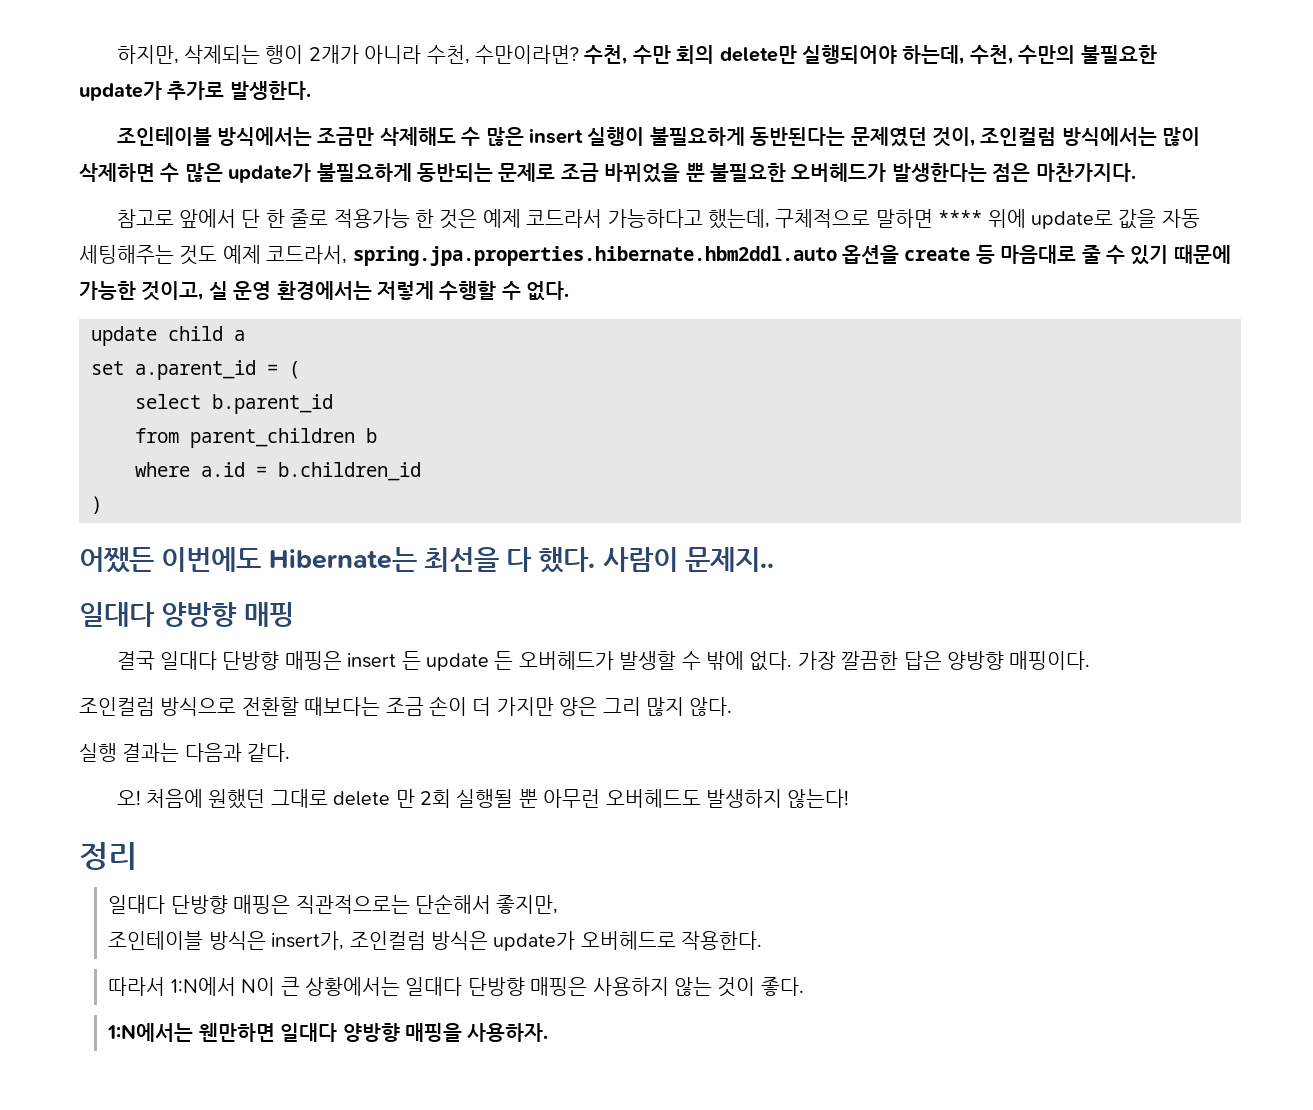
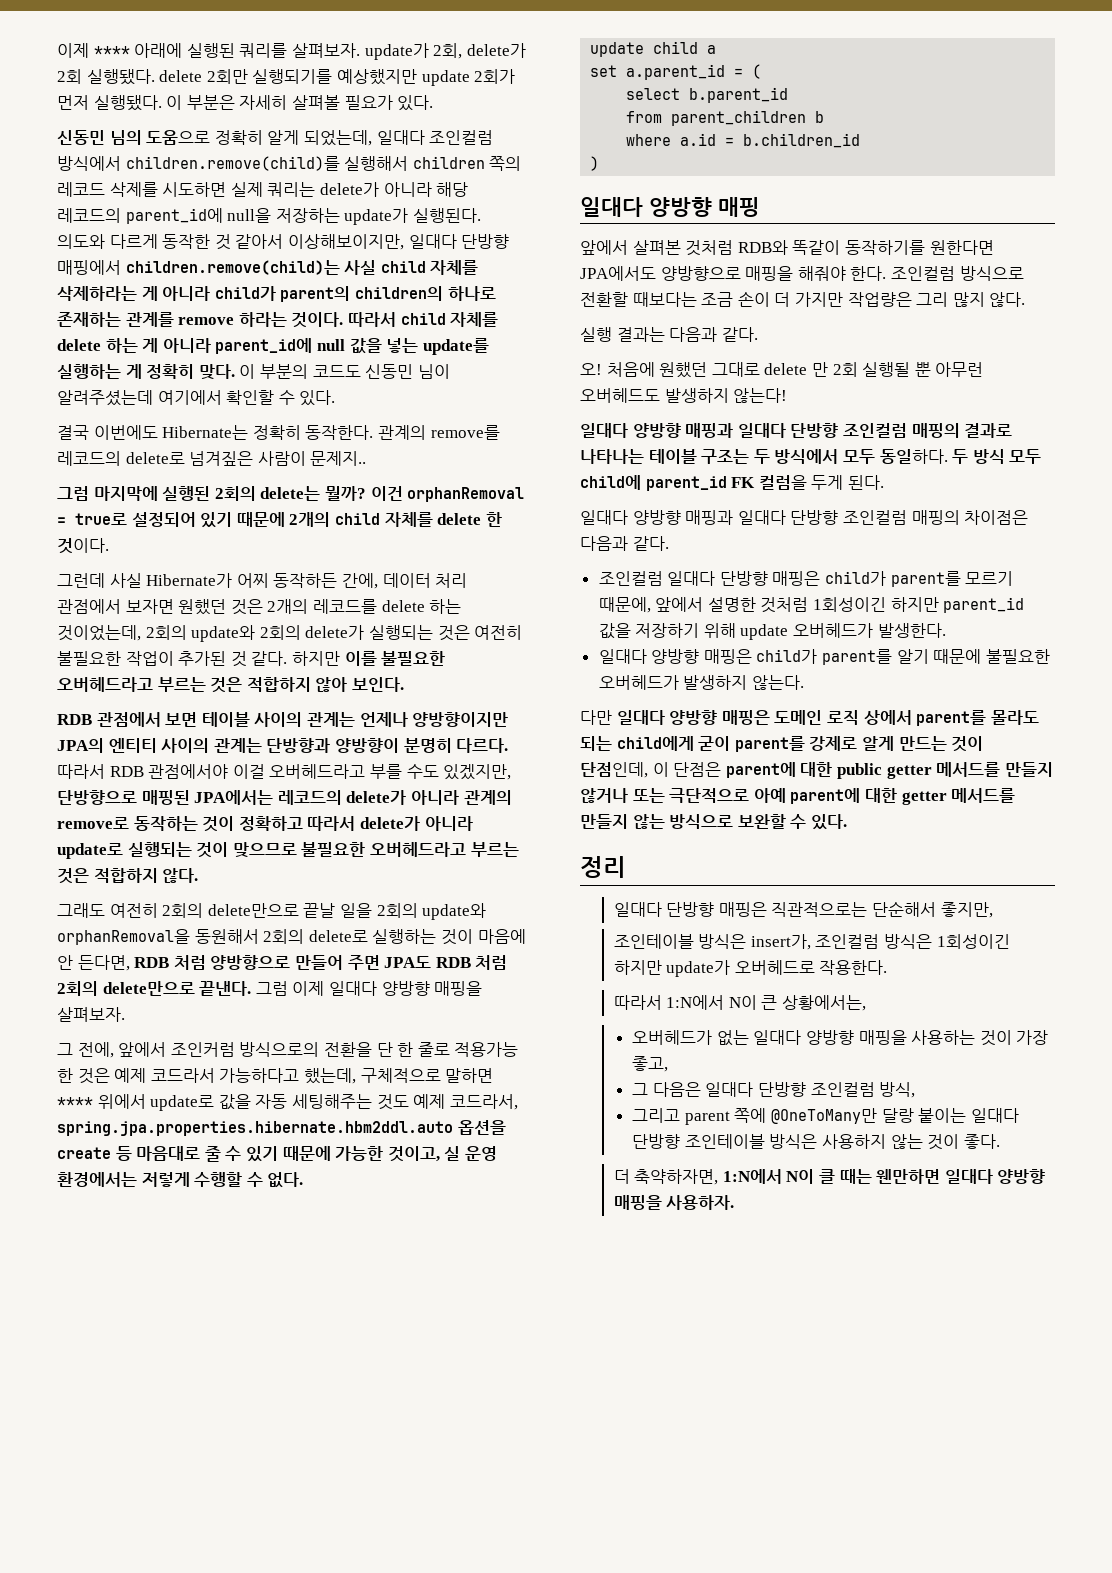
[116,45,1157,65] [79,81,311,101] [116,127,1201,147] [79,163,1136,183] [116,209,236,228] 하지만, 삭제되는 행이 2개가 아니라 수천, 수만이라면? 수천, 수만 회의 delete만 실행되어야 하는데, 수천, 수만의 불필요한 update가 추가로 발생한다. // 조인테이블 방식에서는 조금만 삭제해도 수 많은 insert 실행이 불필요하게 동반된다는 문제였던 것이, 조인컬럼 방식에서는 많이 삭제하면 수 많은 update가 불필요하게 동반되는 문제로 조금 바뀌었을 뿐 불필요한 오버헤드가 발생한다는 점은 마찬가지다. // 참고로 앞에서 -> [57,43,526,60] [57,69,516,86] [57,95,434,111] [57,130,494,146] [57,156,522,171] [57,182,469,197] [57,208,481,225] [57,234,510,250] [57,260,479,275] [57,286,496,302] [57,312,499,328] [57,338,489,355] [57,364,450,380] [57,390,336,406] [57,425,500,440] [57,451,367,466] [57,486,525,502] [57,512,502,528] [57,538,109,554] [57,573,468,589] [57,599,462,615] [57,625,523,642] [57,651,446,667] [57,677,404,693] [57,712,509,727] [57,738,509,753] [57,764,512,780] [57,790,512,805] [57,816,473,832] [57,842,519,859] [57,868,199,884] [57,903,487,920] [57,929,526,945] [57,955,508,971] [57,981,483,996] [57,1007,125,1022] [57,1042,372,1058] 이제 **** 아래에 실행된 쿼리를 살펴보자. update가 2회, delete가 2회 실행됐다. delete 2회만 실행되기를 예상했지만 update 2회가 먼저 실행됐다. 이 부분은 자세히 살펴볼 필요가 있다. // 신동민 님의 도움으로 정확히 알게 되었는데, 일대다 조인컬럼 방식에서 children.remove(child)를 실행해서 children 쪽의 레코드 삭제를 시도하면 실제 쿼리는 delete가 아니라 해당 레코드의 parent_id에 null을 저장하는 update가 실행된다. 의도와 다르게 동작한 것 같아서 이상해보이지만, 일대다 단방향 매핑에서 children.remove(child)는 사실 child 자체를 삭제하라는 게 아니라 child가 parent의 children의 하나로 존재하는 관계를 remove 하라는 것이다. 따라서 child 자체를 delete 하는 게 아니라 parent_id에 null 값을 넣는 update를 실행하는 게 정확히 맞다. 이 부분의 코드도 신동민 님이 알려주셨는데 여기에서 확인할 수 있다. // 결국 이번에도 Hibernate는 정확히 동작한다. 관계의 remove를 레코드의 delete로 넘겨짚은 사람이 문제지.. // 그럼 마지막에 실행된 2회의 delete는 뭘까? 이건 orphanRemoval = true로 설정되어 있기 때문에 2개의 child 자체를 delete 한 것이다. // 그런데 사실 Hibernate가 어찌 동작하든 간에, 데이터 처리 관점에서 보자면 원했던 것은 2개의 레코드를 delete 하는 것이었는데, 2회의 update와 2회의 delete가 실행되는 것은 여전히 불필요한 작업이 추가된 것 같다. 하지만 이를 불필요한 오버헤드라고 부르는 것은 적합하지 않아 보인다. // RDB 관점에서 보면 테이블 사이의 관계는 언제나 양방향이지만 JPA의 엔티티 사이의 관계는 단방향과 양방향이 분명히 다르다. 따라서 RDB 관점에서야 이걸 오버헤드라고 부를 수도 있겠지만, 단방향으로 매핑된 JPA에서는 레코드의 delete가 아니라 관계의 remove로 동작하는 것이 정확하고 따라서 delete가 아니라 update로 실행되는 것이 맞으므로 불필요한 오버헤드라고 부르는 것은 적합하지 않다. // 그래도 여전히 2회의 delete만으로 끝날 일을 2회의 update와 orphanRemoval을 동원해서 2회의 delete로 실행하는 것이 마음에 안 든다면, RDB 처럼 양방향으로 만들어 주면 JPA도 RDB 처럼 2회의 delete만으로 끝낸다. 그럼 이제 일대다 양방향 매핑을 살펴보자. // 그 전에, 앞에서 조인커럼 방식으로의 전환을
[987,209,1026,228] 위에 -> [97,1094,146,1109] 위에서
[79,547,775,573] [79,602,294,627] [116,651,1091,671] 어쨌든 이번에도 Hibernate는 최선을 다 했다. 사람이 문제지.. // 일대다 양방향 매핑 // 결국 일대다 단방향 매핑은 insert 든 update 든 오버헤드가 발생할 수 밖에 없다. 가장 깔끔한 답은 양방향 매핑이다. // -> [580,197,760,217] [580,240,994,256] [580,266,887,281] 일대다 양방향 매핑 // 앞에서 살펴본 것처럼 RDB와 똑같이 동작하기를 원한다면 JPA에서도 양방향으로 매핑을 해줘야 한다.
[559,697,598,716] 양은 -> [847,292,912,307] 작업량은
(850, 798) none -> [580,423,1013,438] [580,449,1042,464] [580,475,884,491] [580,510,1029,525] [580,536,669,551] [598,571,1014,587] [598,597,1025,613] [598,623,946,640] [598,649,1050,665] [598,675,804,690] [580,710,1039,726] [580,736,984,752] [580,762,1053,779] [580,788,1016,805] [580,814,847,830] // 일대다 양방향 매핑과 일대다 단방향 조인컬럼 매핑의 결과로 나타나는 테이블 구조는 두 방식에서 모두 동일하다. 두 방식 모두 child에 parent_id FK 컬럼을 두게 된다. // 일대다 양방향 매핑과 일대다 단방향 조인컬럼 매핑의 차이점은 다음과 같다. // 조인컬럼 일대다 단방향 매핑은 child가 parent를 모르기 때문에, 앞에서 설명한 것처럼 1회성이긴 하지만 parent_id 값을 저장하기 위해 update 오버헤드가 발생한다. // 일대다 양방향 매핑은 child가 parent를 알기 때문에 불필요한 오버헤드가 발생하지 않는다. // 다만 일대다 양방향 매핑은 도메인 로직 상에서 parent를 몰라도 되는 child에게 굳이 parent를 강제로 알게 만드는 것이 단점인데, 이 단점은 parent에 대한 public getter 메서드를 만들지 않거나 또는 극단적으로 아예 parent에 대한 getter 메서드를 만들지 않는 방식으로 보완할 수 있다.
(489, 940) none -> [936,934,1010,949] [613,960,662,975] 1회성이긴 하지만
[305,977,804,997] [107,1023,194,1042] 상황에서는 일대다 단방향 매핑은 사용하지 않는 것이 좋다. // 1:N에서는 -> [781,995,866,1011] [632,1030,1049,1046] [632,1056,669,1072] [632,1082,916,1098] [632,1108,1019,1125] [632,1134,1000,1150] [613,1169,872,1185] 상황에서는, // 오버헤드가 없는 일대다 양방향 매핑을 사용하는 것이 가장 좋고, // 그 다음은 일대다 단방향 조인컬럼 방식, // 그리고 parent 쪽에 @OneToMany만 달랑 붙이는 일대다 단방향 조인테이블 방식은 사용하지 않는 것이 좋다. // 더 축약하자면, 1:N에서 N이 클 때는

